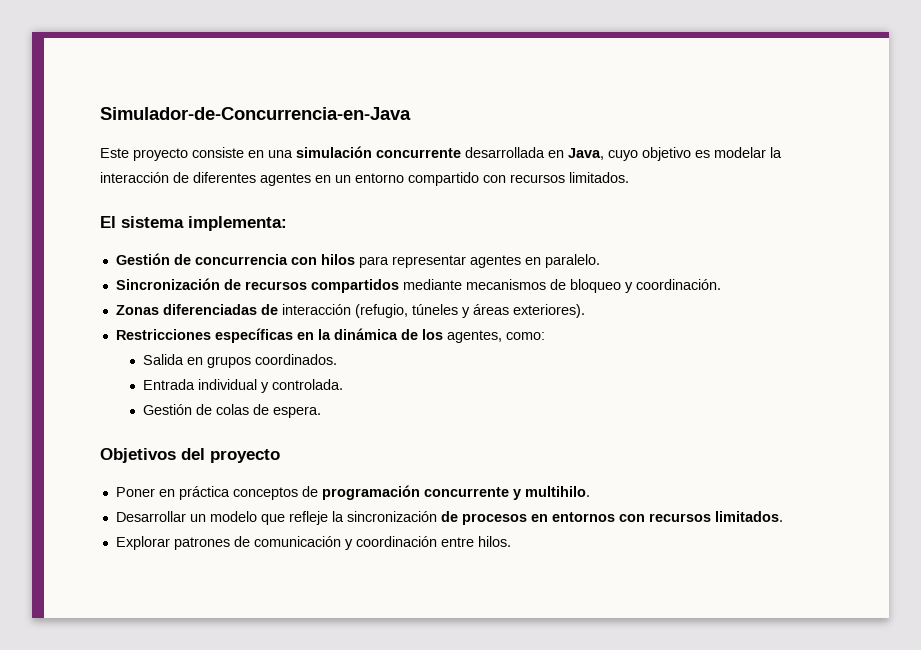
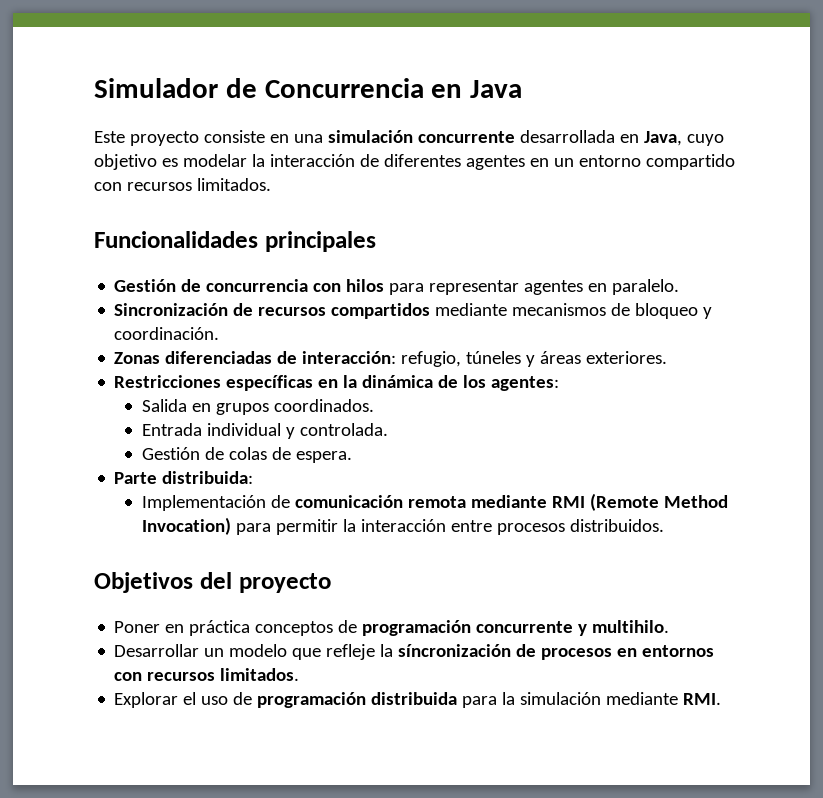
[100,107,411,120] Simulador-de-Concurrencia-en-Java -> [94,78,523,98] Simulador de Concurrencia en Java
[100,216,287,231] El sistema implementa: -> [94,231,376,252] Funcionalidades principales
[281,304,408,318] interacción (refugio, -> [302,351,462,367] interacción: refugio,
[512,304,585,318] exteriores). -> [586,351,668,364] exteriores.
[446,330,545,343] agentes, como: -> [491,376,560,391] agentes:
(321, 412) none -> [114,471,254,484] [142,493,729,511] [142,517,665,535] // Parte distribuida: // Implementación de comunicación remota mediante RMI (Remote Method Invocation) para permitir la interacción entre procesos distribuidos.
[346,511,437,522] sincronización -> [398,644,512,657] síncronización
[173,536,511,550] patrones de comunicación y coordinación entre hilos. -> [183,692,722,708] el uso de programación distribuida para la simulación mediante RMI.

